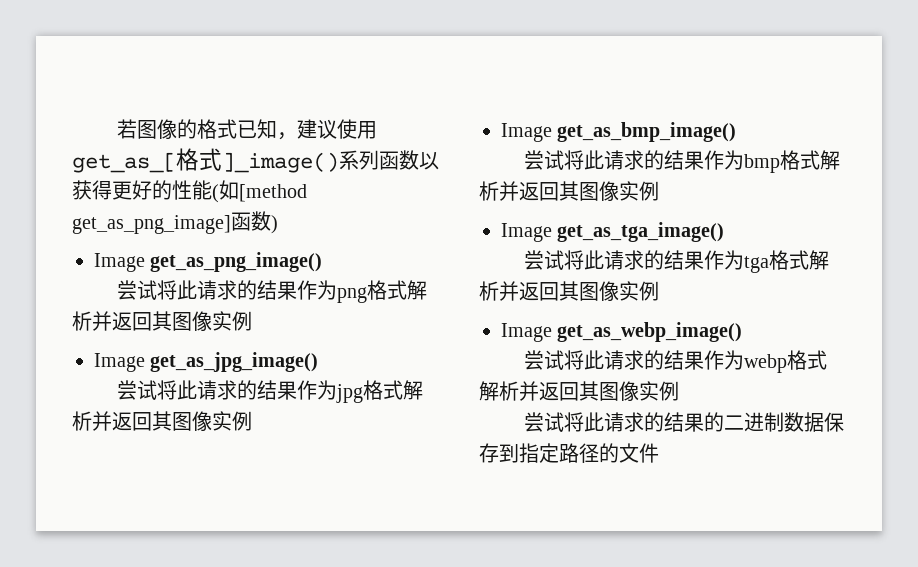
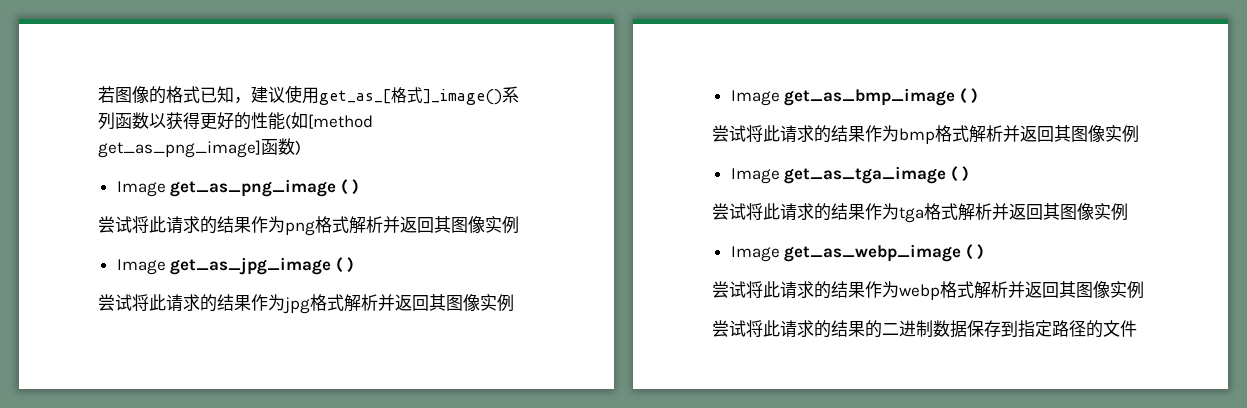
[150,252,323,272] get_as_png_image() -> [170,179,360,197] get_as_png_image ( )
[150,352,319,372] get_as_jpg_image() -> [170,257,355,275] get_as_jpg_image ( )
[557,122,737,142] get_as_bmp_image() -> [784,88,979,106] get_as_bmp_image ( )
[557,222,725,242] get_as_tga_image() -> [784,166,970,184] get_as_tga_image ( )
[557,322,743,342] get_as_webp_image() -> [784,244,985,262] get_as_webp_image ( )

